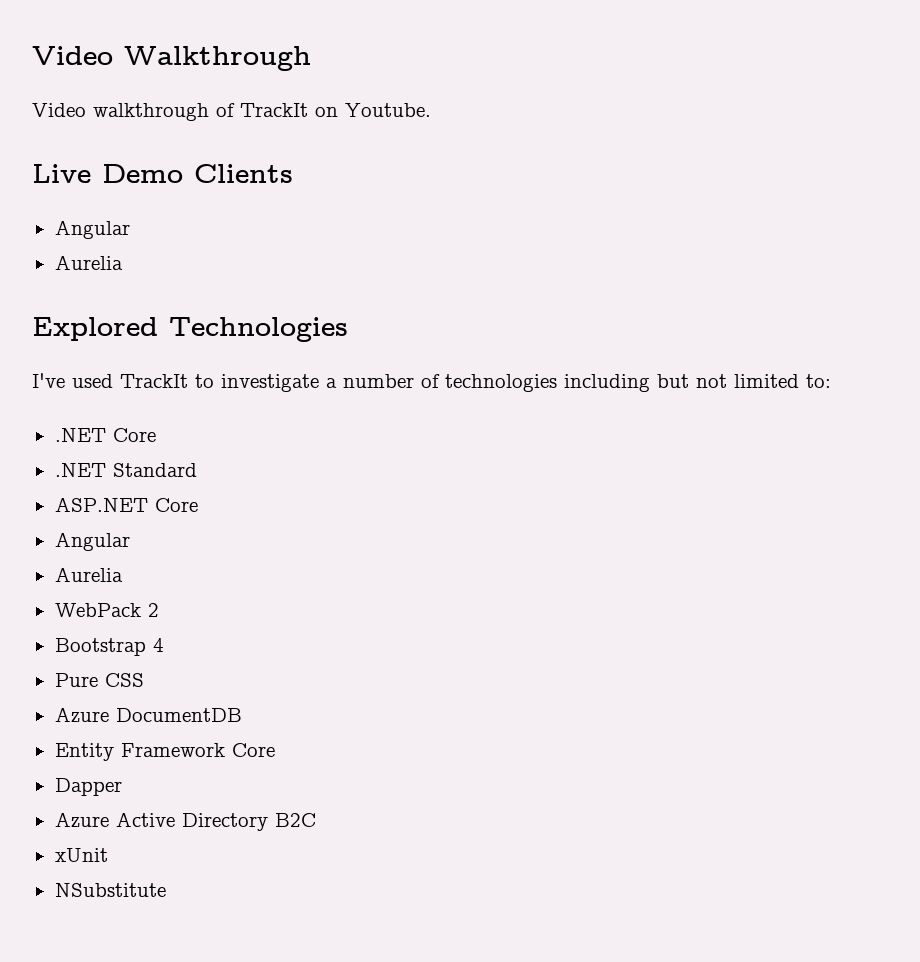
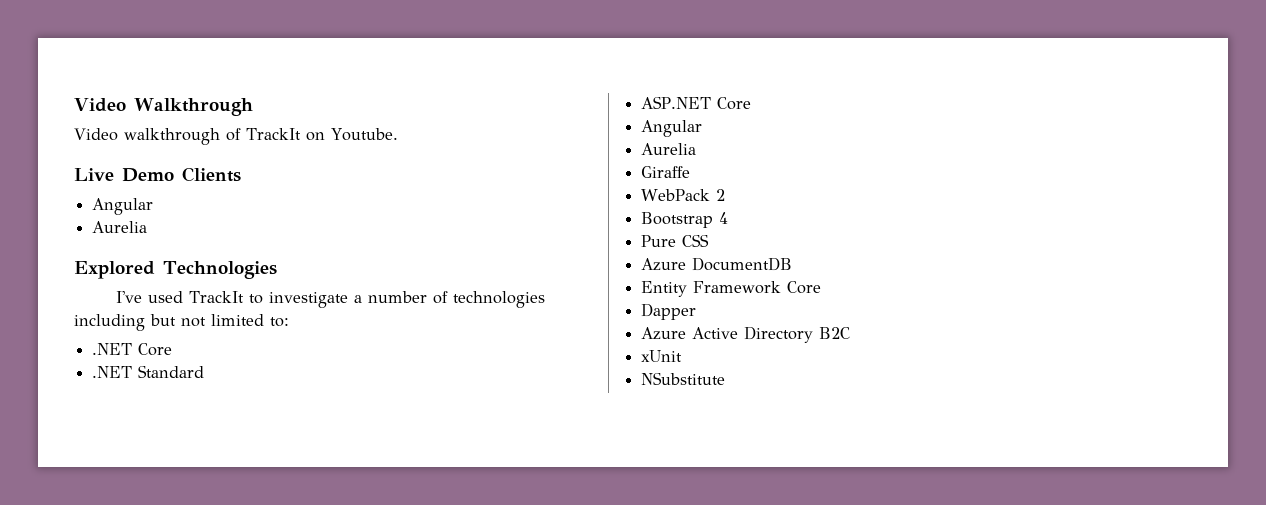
(123, 574) none -> [641,166,691,178] // Giraffe

